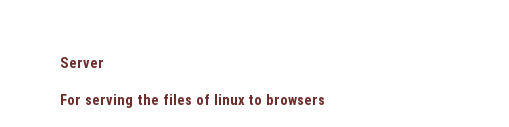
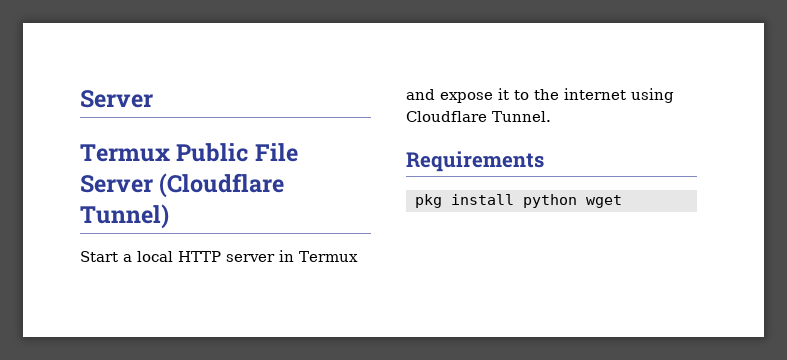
[60,94,326,108] For serving the files of linux to browsers -> [80,143,298,162] [80,173,285,198] [80,204,169,229] [80,250,358,262] [406,88,674,103] [406,111,551,122] [406,151,544,172] [415,194,622,208] Termux Public File Server (Cloudflare Tunnel) // Start a local HTTP server in Termux and expose it to the internet using Cloudflare Tunnel. // Requirements // pkg install python wget

